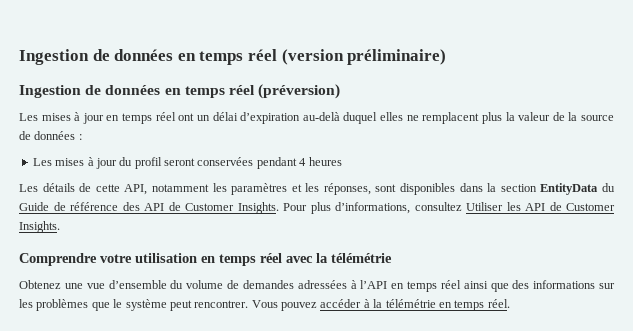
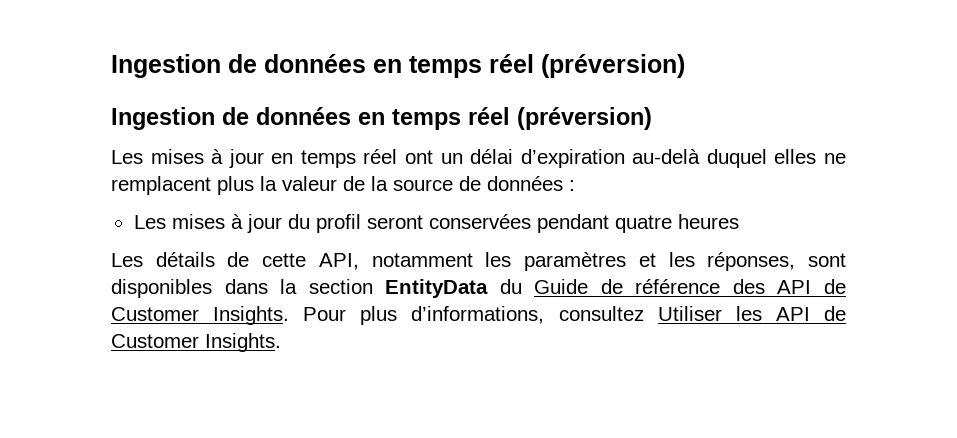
[19,49,447,65] Ingestion de données en temps réel (version préliminaire) -> [111,54,685,78] Ingestion de données en temps réel (préversion)
[299,158,307,166] 4 -> [614,215,672,233] quatre
[19,253,392,266] [19,280,615,292] [19,299,510,311] // Comprendre votre utilisation en temps réel avec la télémétrie // Obtenez une vue d’ensemble du volume de demandes adressées à l’API en temps réel ainsi que des informations sur les problèmes que le système peut rencontrer. Vous pouvez accéder à la télémétrie en temps réel. -> (281, 342) none

